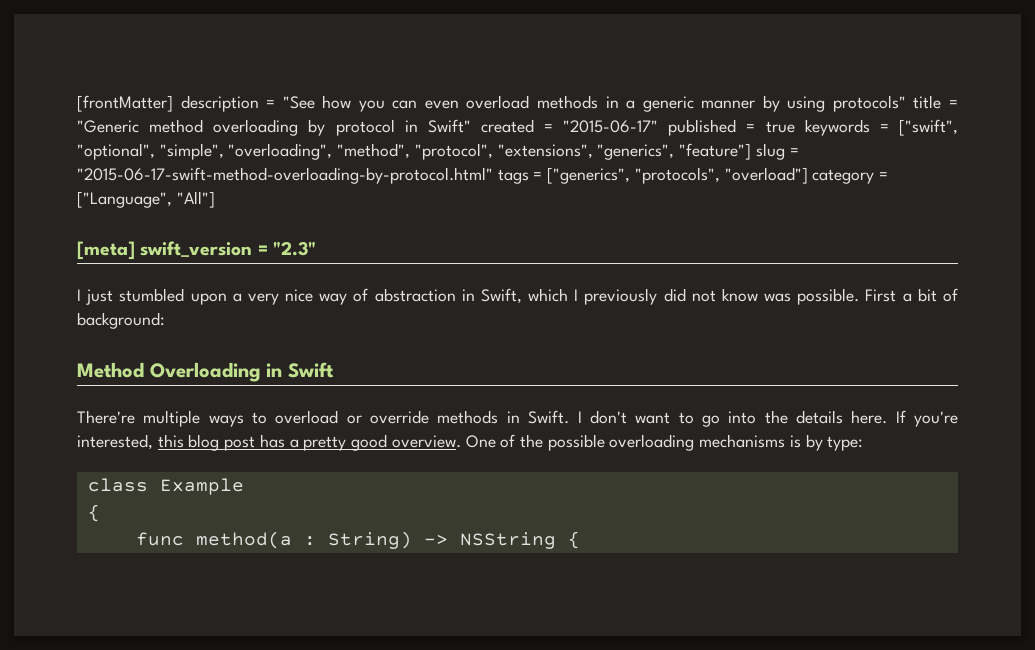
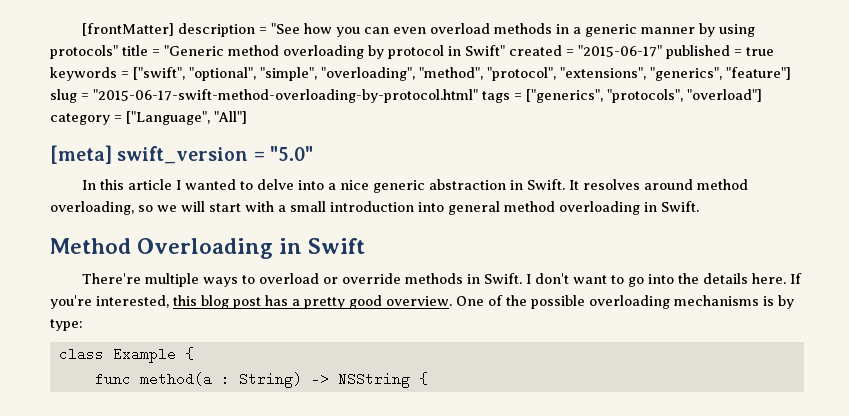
[272,241,316,256] [77,288,958,305] [77,312,165,329] "2.3" // I just stumbled upon a very nice way of abstraction in Swift, which I previously did not know was possible. First a bit of background: -> [269,146,313,161] [82,179,749,193] [50,201,699,215] "5.0" // In this article I wanted to delve into a nice generic abstraction in Swift. It resolves around method overloading, so we will start with a small introduction into general method overloading in Swift.
(244, 486) // -> (176, 355) none

